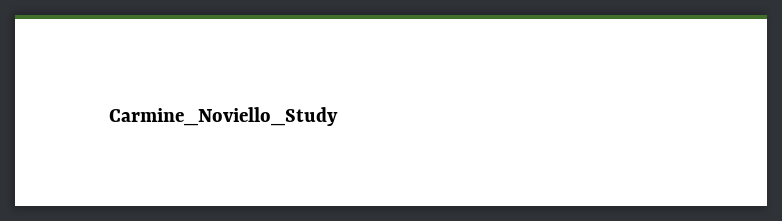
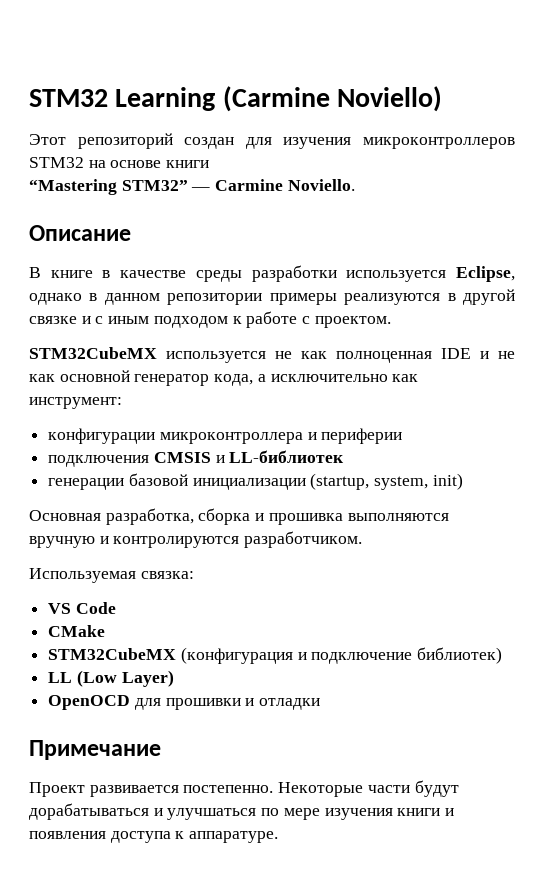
[109,107,338,126] Carmine_Noviello_Study -> [29,86,443,112] [29,133,515,149] [29,157,210,168] [29,179,355,195] [29,225,131,241] [29,265,515,282] [29,289,515,305] [29,311,391,328] [29,347,515,363] [29,370,419,386] [29,397,122,409] [48,428,403,444] [48,450,345,467] [48,473,463,490] [29,508,449,525] [29,531,363,548] [29,568,194,583] [48,602,116,614] [48,625,106,637] [48,647,503,664] [48,670,174,687] [48,695,321,710] [29,740,161,760] [29,780,459,797] [29,803,455,820] [29,831,279,843] STM32 Learning (Carmine Noviello) // Этот репозиторий создан для изучения микроконтроллеров STM32 на основе книги // “Mastering STM32” — Carmine Noviello. // Описание // В книге в качестве среды разработки используется Eclipse, однако в данном репозитории примеры реализуются в другой связке и с иным подходом к работе с проектом. // STM32CubeMX используется не как полноценная IDE и не как основной генератор кода, а исключительно как инструмент: // конфигурации микроконтроллера и периферии // подключения CMSIS и LL-библиотек // генерации базовой инициализации (startup, system, init) // Основная разработка, сборка и прошивка выполняются вручную и контролируются разработчиком. // Используемая связка: // VS Code // CMake // STM32CubeMX (конфигурация и подключение библиотек) // LL (Low Layer) // OpenOCD для прошивки и отладки // Примечание // Проект развивается постепенно. Некоторые части будут дорабатываться и улучшаться по мере изучения книги и появления доступа к аппаратуре.

